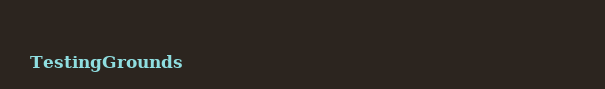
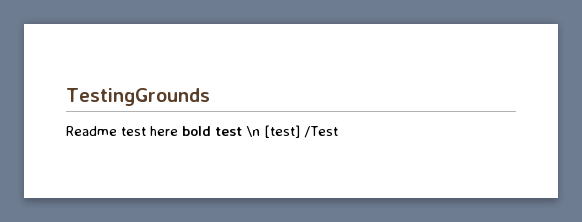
(183, 63) none -> [66,125,338,138] // Readme test here bold test \n [test] /Test

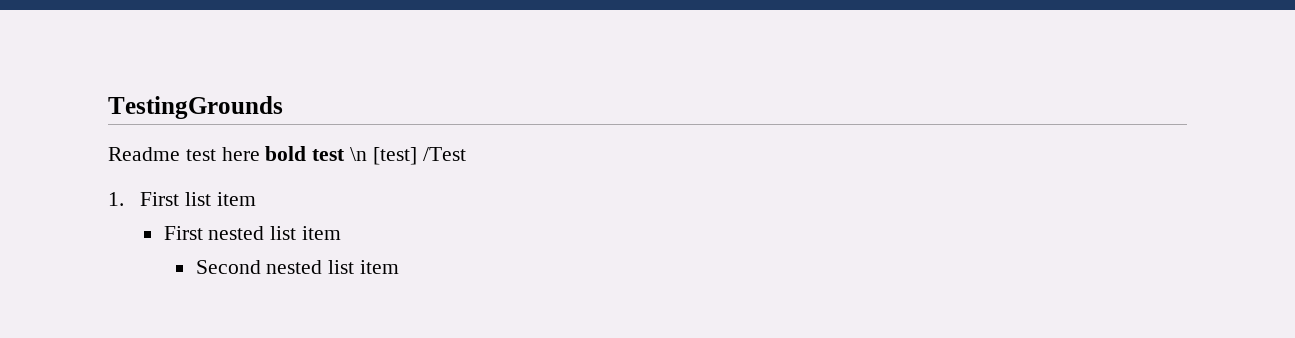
(338, 132) none -> [108,192,256,206] [163,226,342,240] [195,260,399,274] // 1. First list item // First nested list item // Second nested list item

